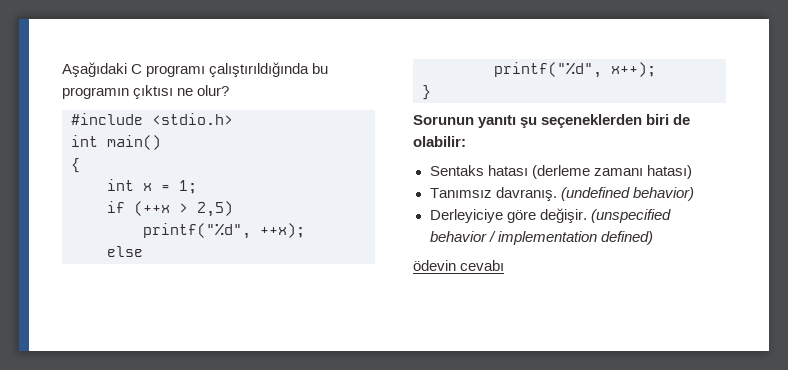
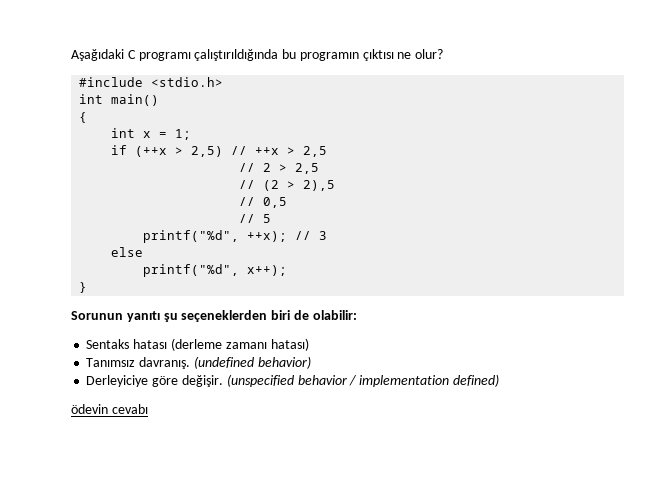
(233, 209) none -> [231,146,328,157] [239,163,320,174] [239,180,336,191] [239,197,288,208] [239,214,272,223] // ++x > 2,5 // // 2 > 2,5 // // (2 > 2),5 // // 0,5 // // 5
(305, 230) none -> [295,231,328,240] // 3

